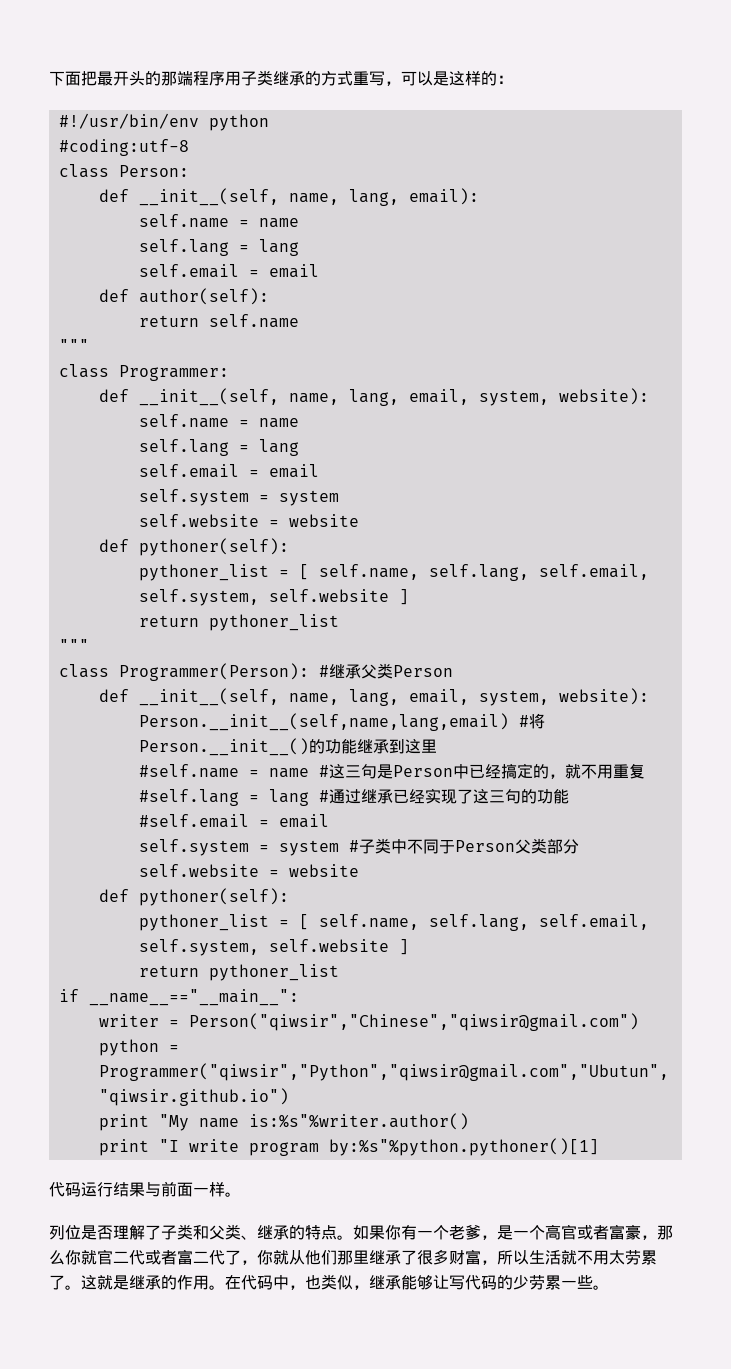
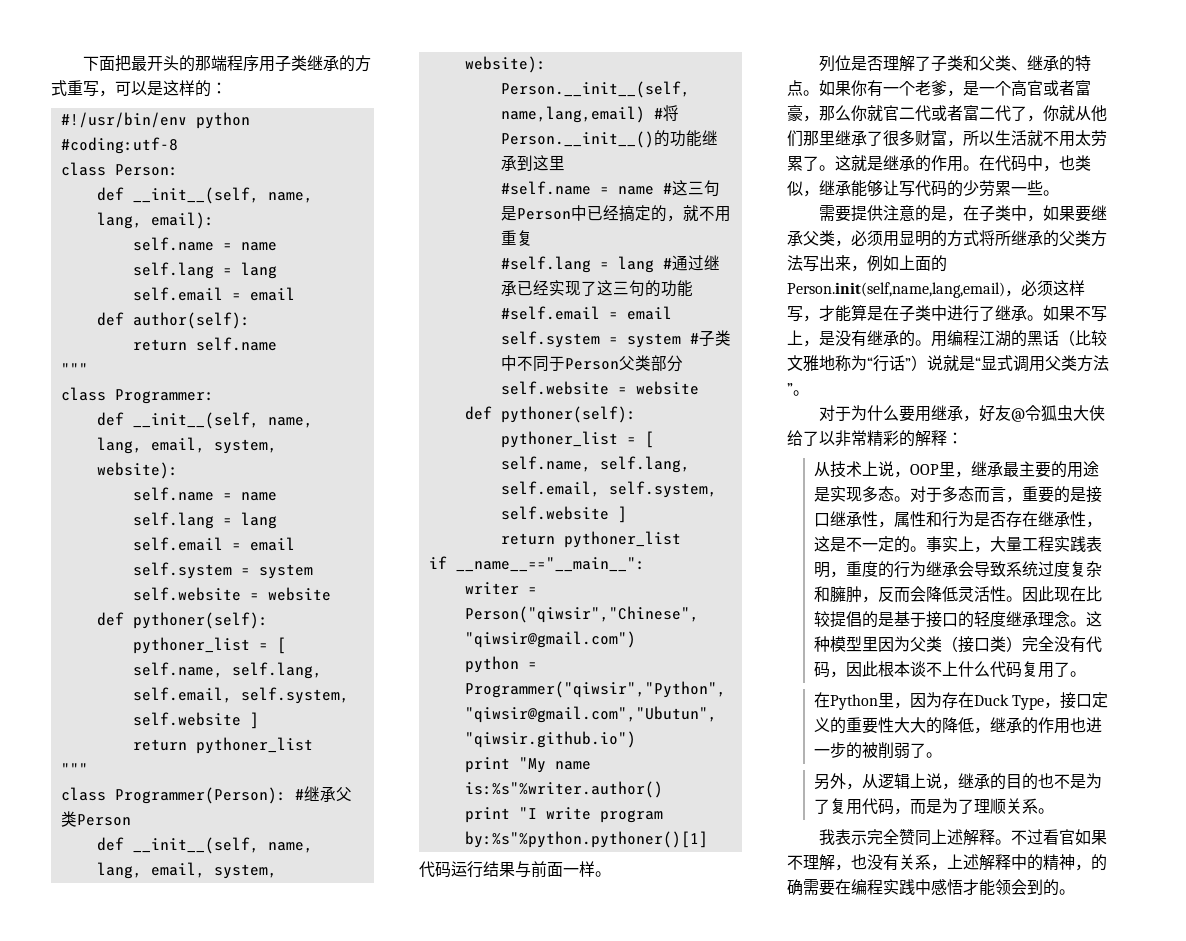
(609, 1287) none -> [819,205,1108,222] [787,230,1107,247] [787,255,947,272] [787,280,1085,298] [787,304,1107,322] [787,330,1107,347] [787,355,1109,372] [787,383,809,396] [819,405,1106,422] [787,430,963,447] [814,461,1100,478] [814,486,1103,503] [814,511,1103,528] [814,536,1103,553] [814,561,1103,578] [814,586,1103,603] [814,611,1103,628] [814,636,1103,653] [814,661,1087,678] [814,692,1109,710] [814,717,1103,734] [814,742,943,759] [814,773,1103,790] [814,798,1055,815] [819,829,1108,846] [787,854,1107,871] [787,879,1075,896] // 需要提供注意的是，在子类中，如果要继承父类，必须用显明的方式将所继承的父类方法写出来，例如上面的Person.init(self,name,lang,email)，必须这样写，才能算是在子类中进行了继承。如果不写上，是没有继承的。用编程江湖的黑话（比较文雅地称为“行话”）说就是“显式调用父类方法”。 // 对于为什么要用继承，好友@令狐虫大侠给了以非常精彩的解释： // 从技术上说，OOP里，继承最主要的用途是实现多态。对于多态而言，重要的是接口继承性，属性和行为是否存在继承性，这是不一定的。事实上，大量工程实践表明，重度的行为继承会导致系统过度复杂和臃肿，反而会降低灵活性。因此现在比较提倡的是基于接口的轻度继承理念。这种模型里因为父类（接口类）完全没有代码，因此根本谈不上什么代码复用了。 // 在Python里，因为存在Duck Type，接口定义的重要性大大的降低，继承的作用也进一步的被削弱了。 // 另外，从逻辑上说，继承的目的也不是为了复用代码，而是为了理顺关系。 // 我表示完全赞同上述解释。不过看官如果不理解，也没有关系，上述解释中的精神，的确需要在编程实践中感悟才能领会到的。

